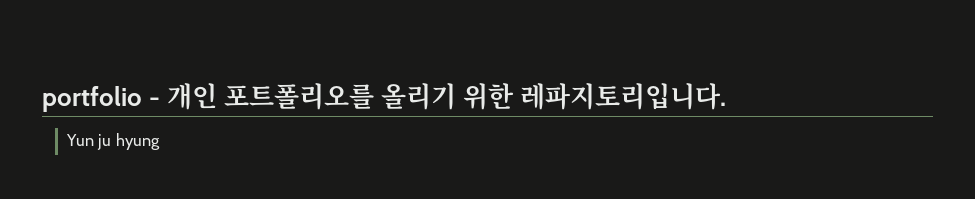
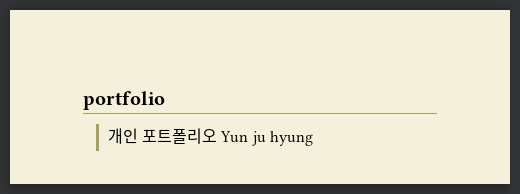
[149,83,727,110] - 개인 포트폴리오를 올리기 위한 레파지토리입니다. // -> [107,128,217,144] // 개인 포트폴리오

